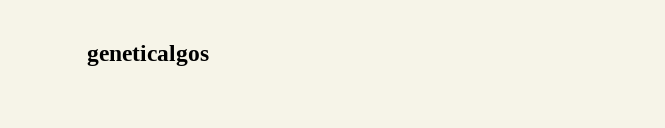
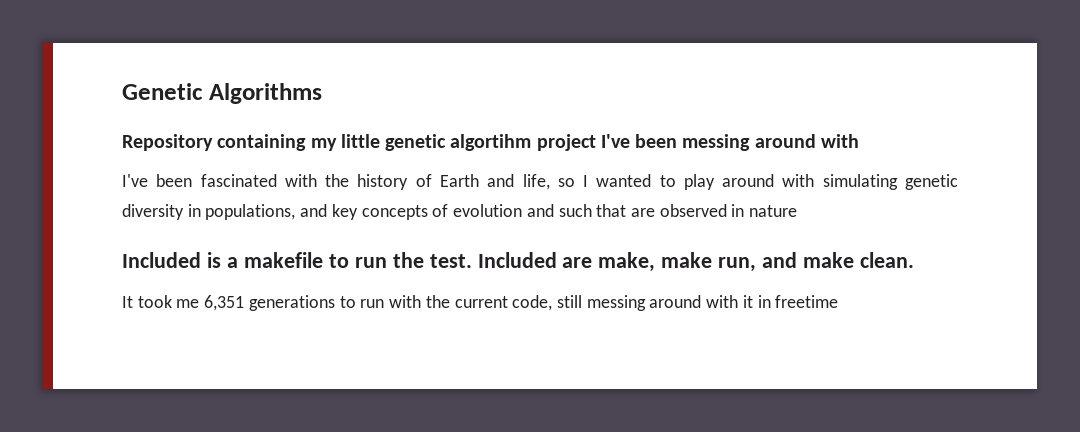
[87,45,209,66] geneticalgos -> [122,83,322,104] [122,134,859,151] [122,174,959,190] [122,204,798,220] [122,252,915,272] [122,295,839,311] Genetic Algorithms // Repository containing my little genetic algortihm project I've been messing around with // I've been fascinated with the history of Earth and life, so I wanted to play around with simulating genetic diversity in populations, and key concepts of evolution and such that are observed in nature // Included is a makefile to run the test. Included are make, make run, and make clean. // It took me 6,351 generations to run with the current code, still messing around with it in freetime

